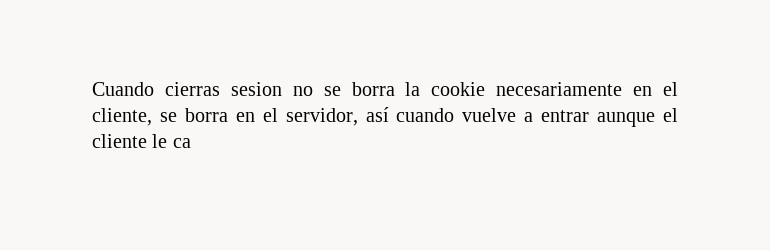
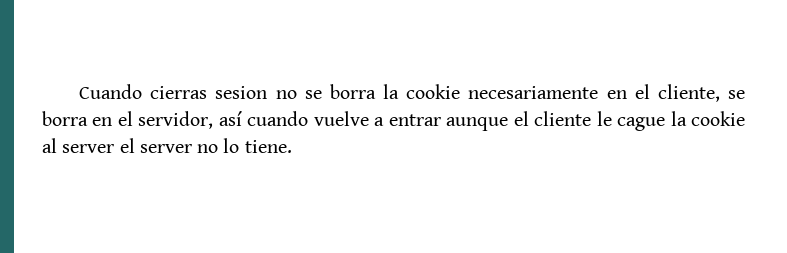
[172,138,191,148] ca -> [617,111,745,131] [42,138,292,153] cague la cookie al server el server no lo tiene.

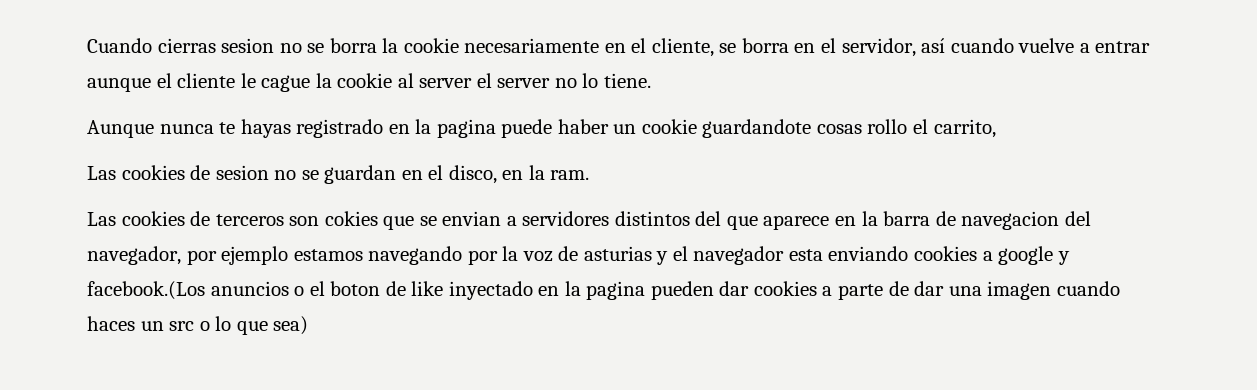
(292, 146) none -> [87,119,996,138] [87,165,590,184] [87,211,1091,230] [87,246,1070,265] [87,281,1120,300] [87,316,309,335] // Aunque nunca te hayas registrado en la pagina puede haber un cookie guardandote cosas rollo el carrito, // Las cookies de sesion no se guardan en el disco, en la ram. // Las cookies de terceros son cokies que se envian a servidores distintos del que aparece en la barra de navegacion del navegador, por ejemplo estamos navegando por la voz de asturias y el navegador esta enviando cookies a google y facebook.(Los anuncios o el boton de like inyectado en la pagina pueden dar cookies a parte de dar una imagen cuando haces un src o lo que sea)

